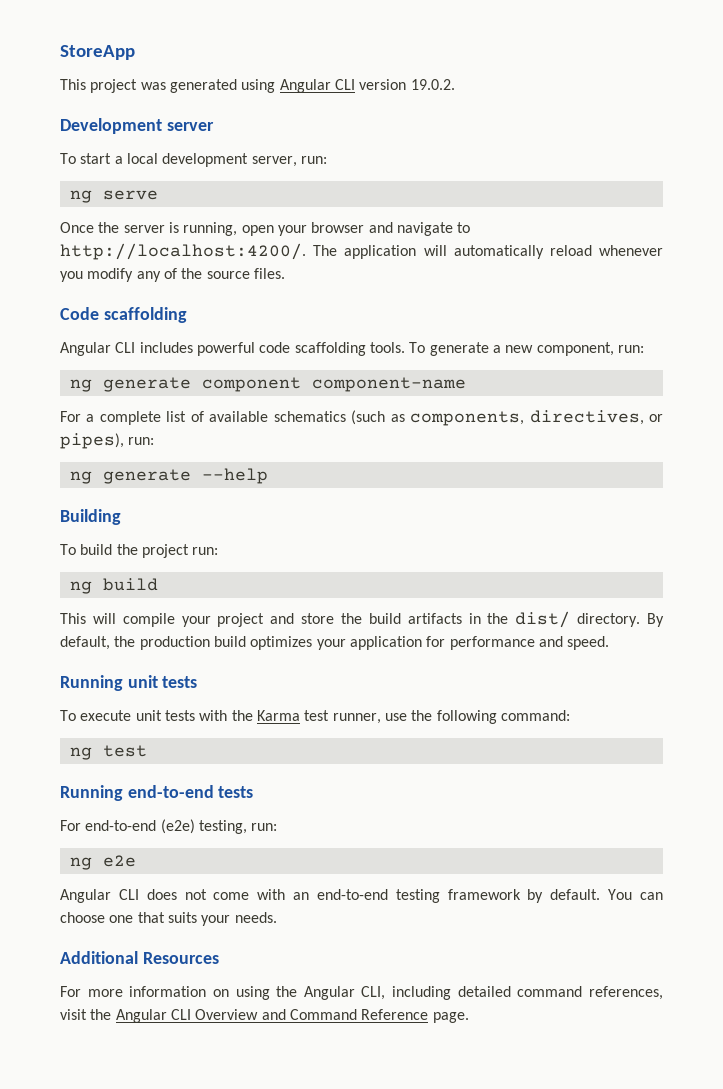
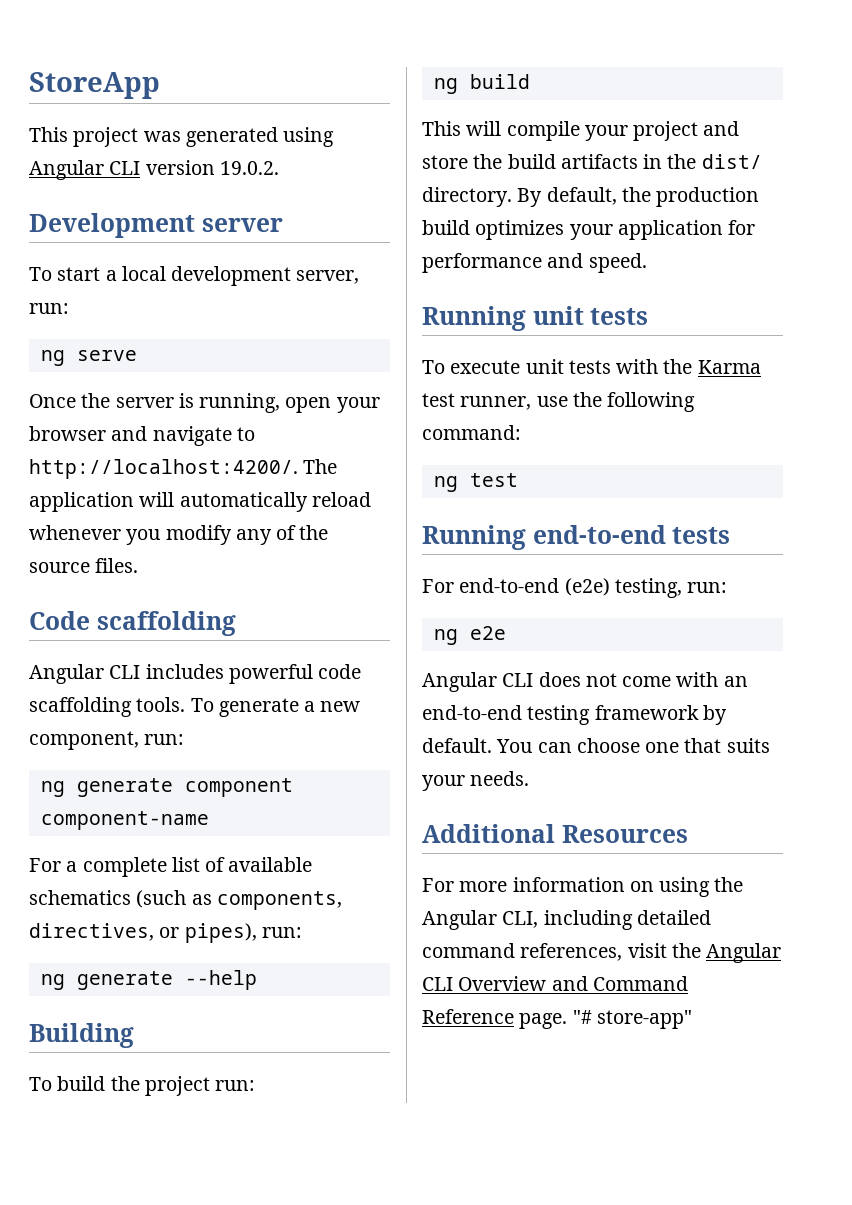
(469, 1017) none -> [572,1010,692,1029] "# store-app"

